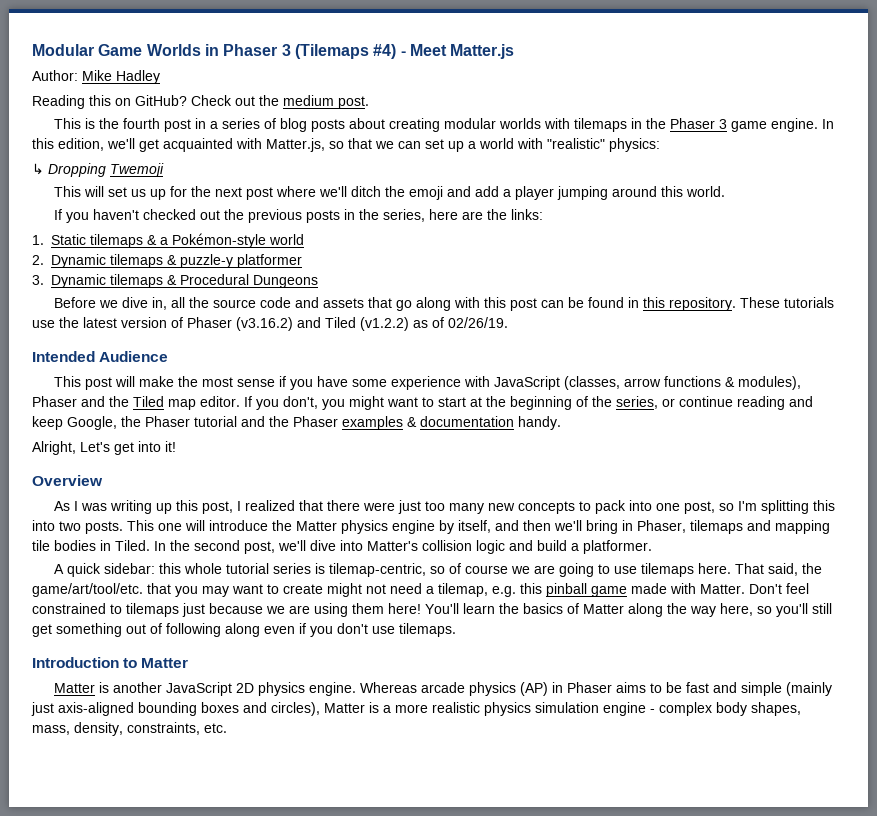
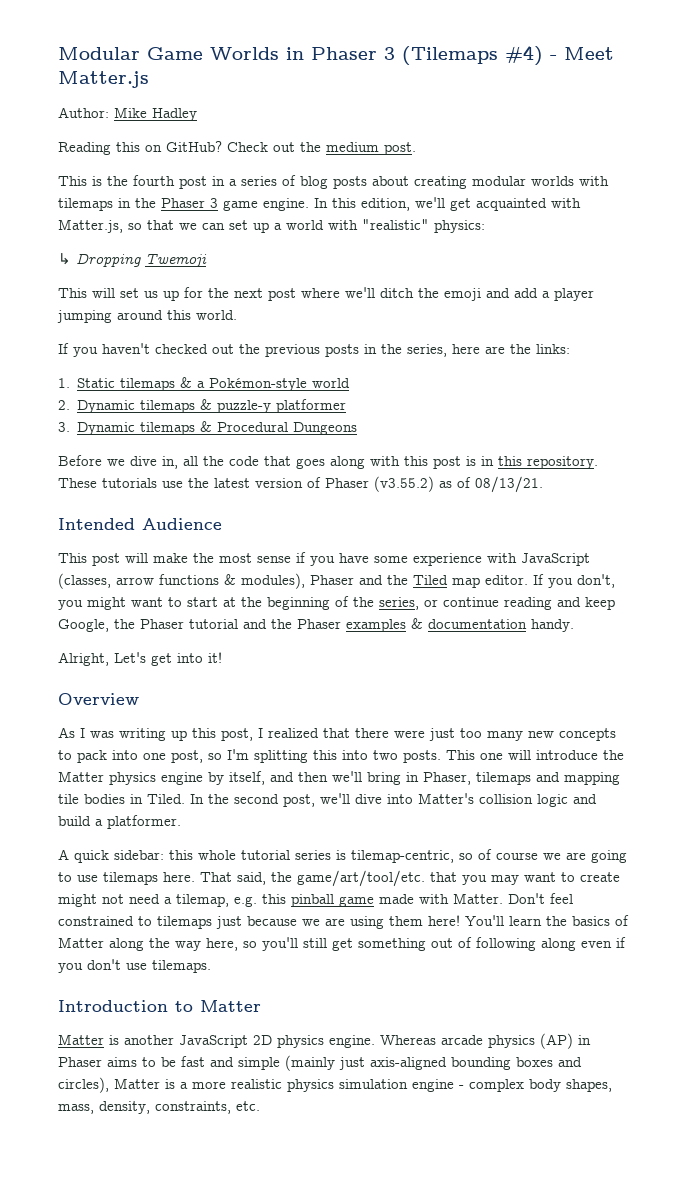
[213,297,413,311] source code and assets that go -> [229,456,325,469] code that goes
[541,297,625,308] can be found -> [466,456,476,466] is
[236,317,409,331] (v3.16.2) and Tiled (v1.2.2) -> [374,476,434,492] (v3.55.2)
[448,317,508,328] 02/26/19. -> [475,476,543,493] 08/13/21.

